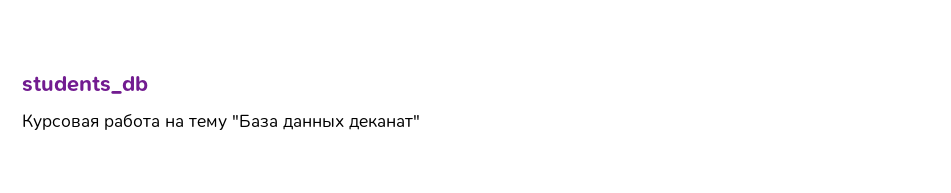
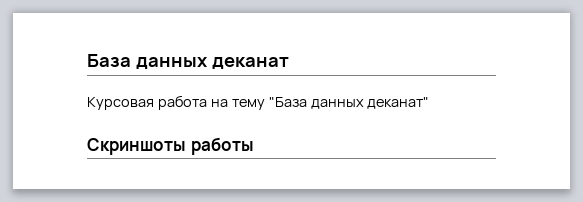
[22,76,148,94] students_db -> [87,54,289,69] База данных деканат
(420, 122) none -> [87,137,254,155] // Скриншоты работы

